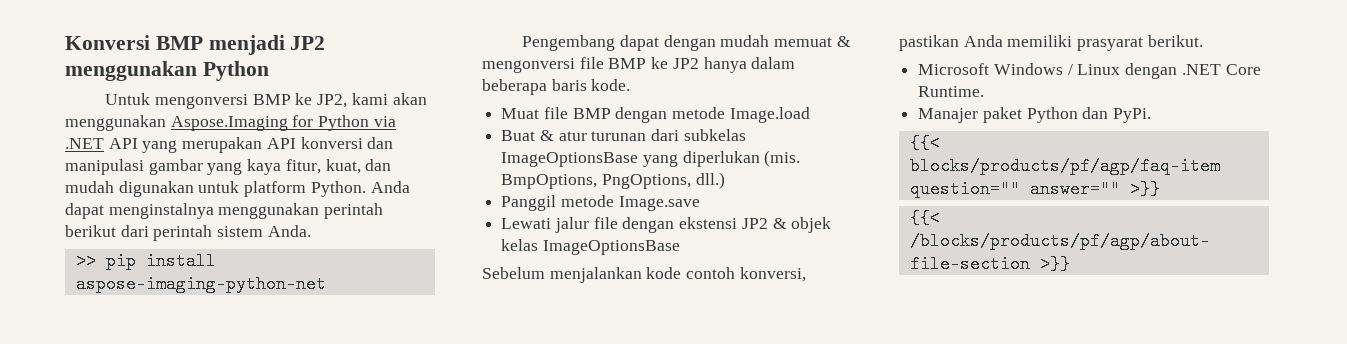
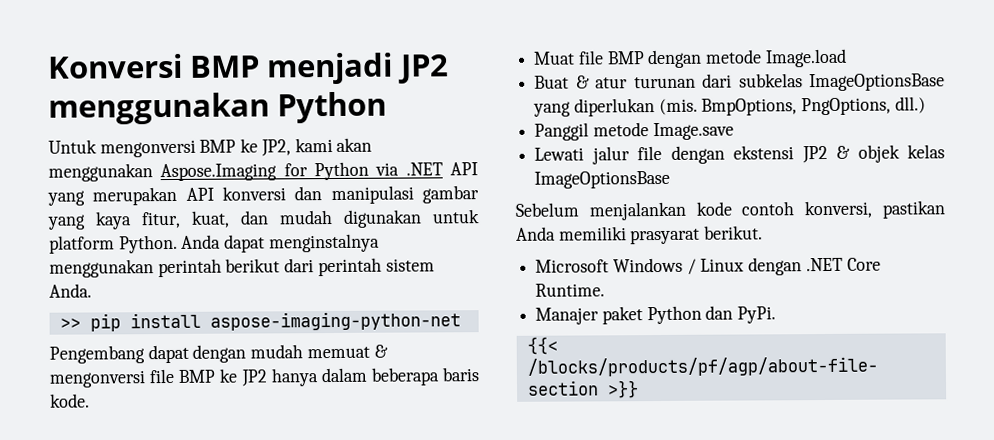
[909,134,940,152] [909,157,1220,175] [909,180,1160,198] // {{< blocks/products/pf/agp/faq-item question="" answer="" >}} -> (777, 315) none

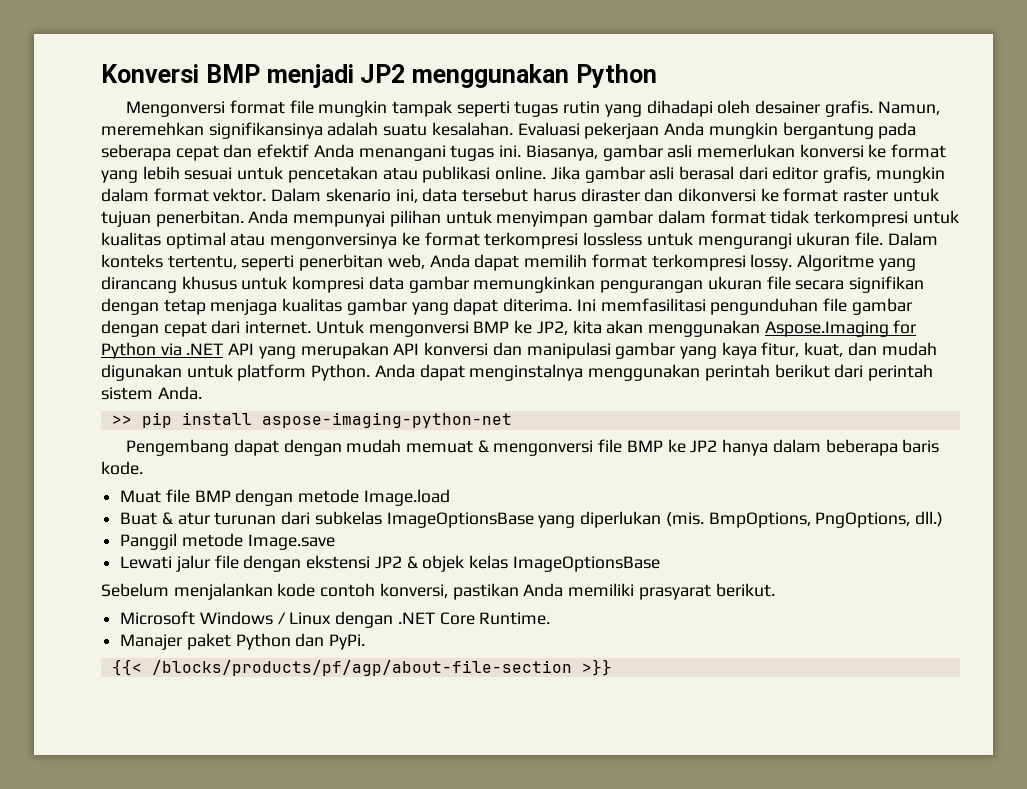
(388, 107) none -> [126,100,940,117] [101,122,917,139] [101,144,947,161] [101,166,945,183] [101,188,939,203] [101,210,959,227] [101,232,938,249] [101,254,916,271] [101,276,924,293] [101,298,912,315] [101,320,312,337] Mengonversi format file mungkin tampak seperti tugas rutin yang dihadapi oleh desainer grafis. Namun, meremehkan signifikansinya adalah suatu kesalahan. Evaluasi pekerjaan Anda mungkin bergantung pada seberapa cepat dan efektif Anda menangani tugas ini. Biasanya, gambar asli memerlukan konversi ke format yang lebih sesuai untuk pencetakan atau publikasi online. Jika gambar asli berasal dari editor grafis, mungkin dalam format vektor. Dalam skenario ini, data tersebut harus diraster dan dikonversi ke format raster untuk tujuan penerbitan. Anda mempunyai pilihan untuk menyimpan gambar dalam format tidak terkompresi untuk kualitas optimal atau mengonversinya ke format terkompresi lossless untuk mengurangi ukuran file. Dalam konteks tertentu, seperti penerbitan web, Anda dapat memilih format terkompresi lossy. Algoritme yang dirancang khusus untuk kompresi data gambar memungkinkan pengurangan ukuran file secara signifikan dengan tetap menjaga kualitas gambar yang dapat diterima. Ini memfasilitasi pengunduhan file gambar dengan cepat dari internet.
[294,138,333,153] kami -> [572,320,602,334] kita

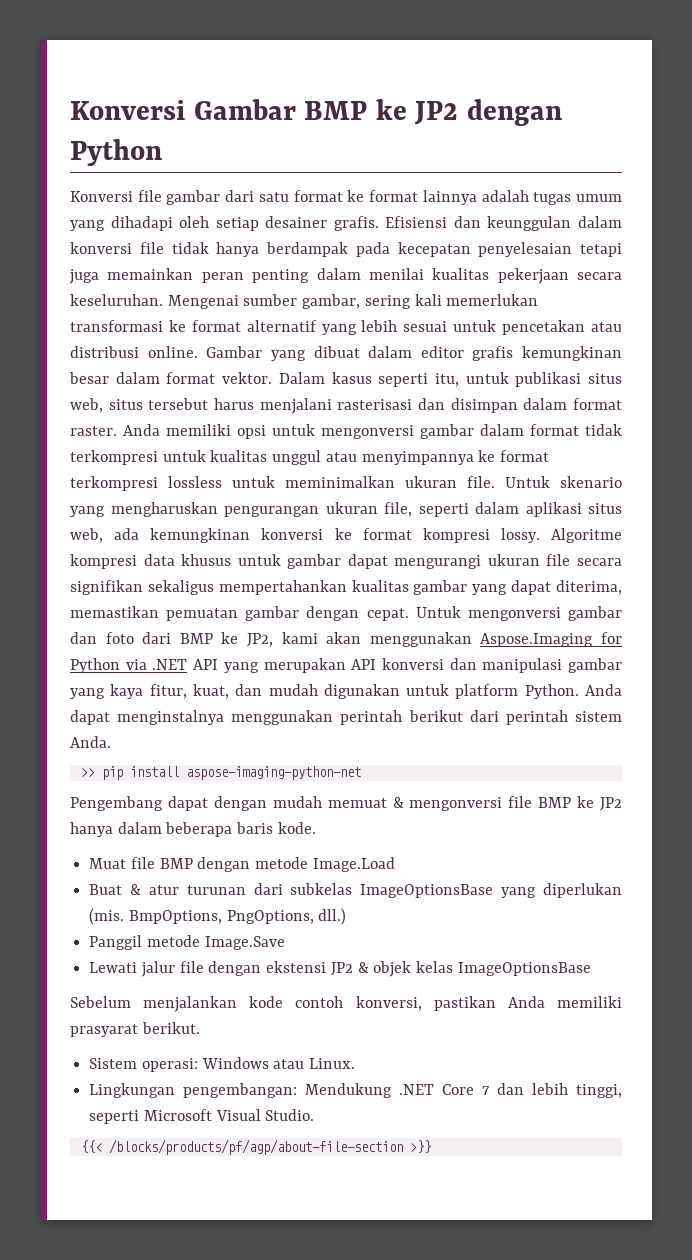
[101,64,657,88] [126,100,601,117] Konversi BMP menjadi JP2 menggunakan Python // Mengonversi format file mungkin tampak seperti tugas rutin -> [70,99,562,126] [70,139,162,166] [70,190,623,205] Konversi Gambar BMP ke JP2 dengan Python // Konversi file gambar dari satu format ke format lainnya adalah tugas umum
(751, 107) none -> [215,217,259,231] setiap
[877,101,940,115] [101,122,917,139] [101,144,947,161] Namun, meremehkan signifikansinya adalah suatu kesalahan. Evaluasi pekerjaan Anda mungkin bergantung pada seberapa cepat dan efektif Anda menangani tugas ini. Biasanya, gambar asli memerlukan konversi ke format -> [385,216,622,231] [70,242,622,257] [69,268,622,284] [70,294,539,309] [70,320,317,332] Efisiensi dan keunggulan dalam konversi file tidak hanya berdampak pada kecepatan penyelesaian tetapi juga memainkan peran penting dalam menilai kualitas pekerjaan secara keseluruhan. Mengenai sumber gambar, sering kali memerlukan transformasi ke format alternatif
[422,166,945,183] [101,188,939,203] [101,210,589,227] publikasi online. Jika gambar asli berasal dari editor grafis, mungkin dalam format vektor. Dalam skenario ini, data tersebut harus diraster dan dikonversi ke format raster untuk tujuan penerbitan. Anda mempunyai pilihan untuk menyimpan -> [70,346,622,361] [69,372,622,387] [70,398,622,414] [70,424,414,439] distribusi online. Gambar yang dibuat dalam editor grafis kemungkinan besar dalam format vektor. Dalam kasus seperti itu, untuk publikasi situs web, situs tersebut harus menjalani rasterisasi dan disimpan dalam format raster. Anda memiliki opsi untuk mengonversi
[165,232,398,249] optimal atau mengonversinya -> [272,450,474,465] unggul atau menyimpannya
[697,233,792,249] mengurangi -> [285,476,395,488] meminimalkan
[887,232,938,246] [101,254,916,271] [101,276,704,293] Dalam konteks tertentu, seperti penerbitan web, Anda dapat memilih format terkompresi lossy. Algoritme yang dirancang khusus untuk kompresi data gambar memungkinkan pengurangan -> [505,476,622,488] [70,502,622,517] [70,528,622,543] [70,554,482,569] Untuk skenario yang mengharuskan pengurangan ukuran file, seperti dalam aplikasi situs web, ada kemungkinan konversi ke format kompresi lossy. Algoritme kompresi data khusus untuk gambar dapat mengurangi
[101,298,278,315] dengan tetap menjaga -> [147,580,347,595] sekaligus mempertahankan
[503,298,912,315] [101,320,469,337] diterima. Ini memfasilitasi pengunduhan file gambar dengan cepat dari internet. Untuk mengonversi -> [555,580,622,595] [70,606,622,621] [70,632,172,644] diterima, memastikan pemuatan gambar dengan cepat. Untuk mengonversi gambar dan foto dari
[572,320,602,334] kita -> [281,632,318,644] kami
[363,489,450,506] Image.load -> [312,857,395,872] Image.Load
[247,534,335,550] Image.save -> [204,936,285,950] Image.Save
[120,611,551,628] [120,633,366,650] Microsoft Windows / Linux dengan .NET Core Runtime. // Manajer paket Python dan PyPi. -> [89,1057,356,1072] [89,1083,622,1098] [89,1109,315,1124] Sistem operasi: Windows atau Linux. // Lingkungan pengembangan: Mendukung .NET Core 7 dan lebih tinggi, seperti Microsoft Visual Studio.

